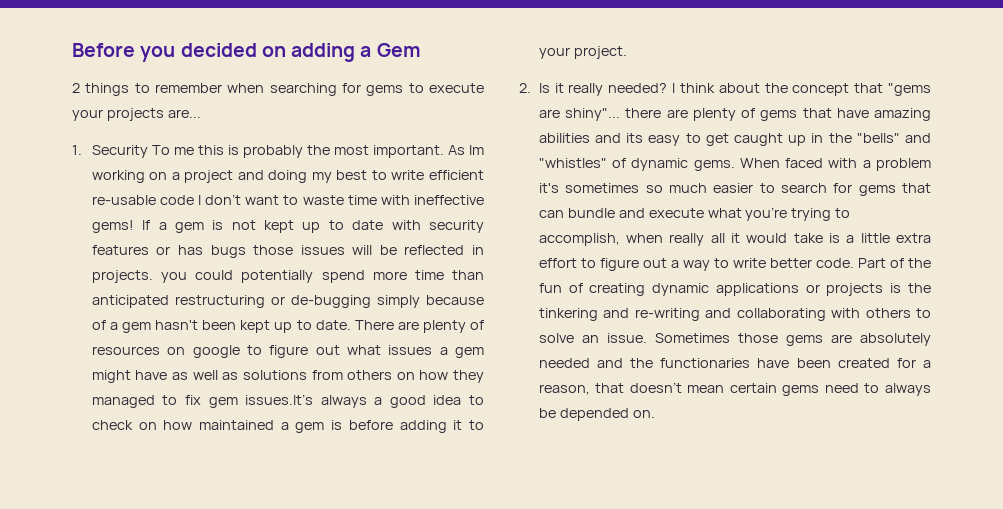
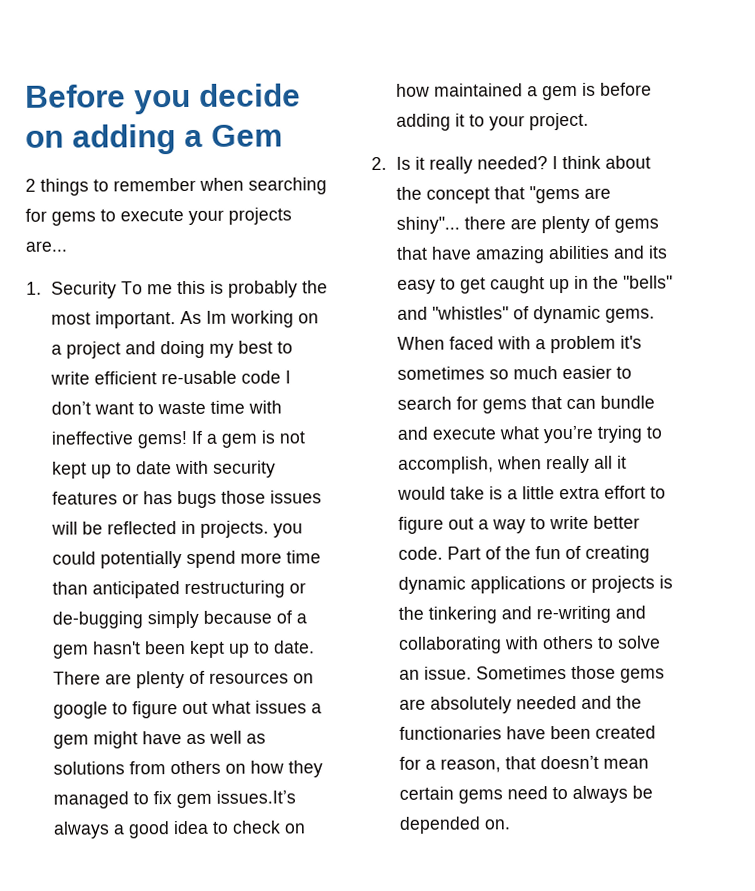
[180,43,257,57] decided -> [199,83,301,107] decide

